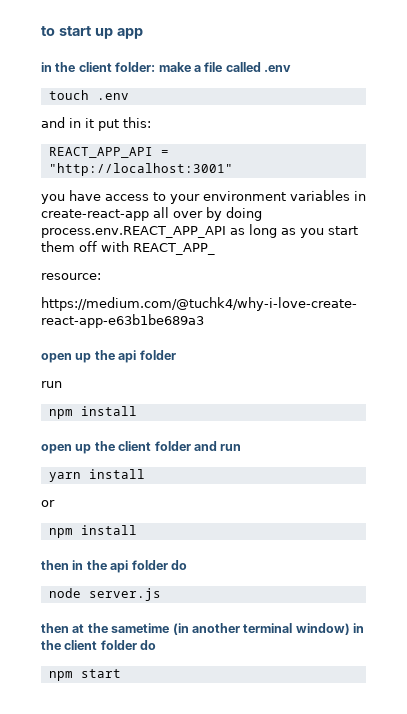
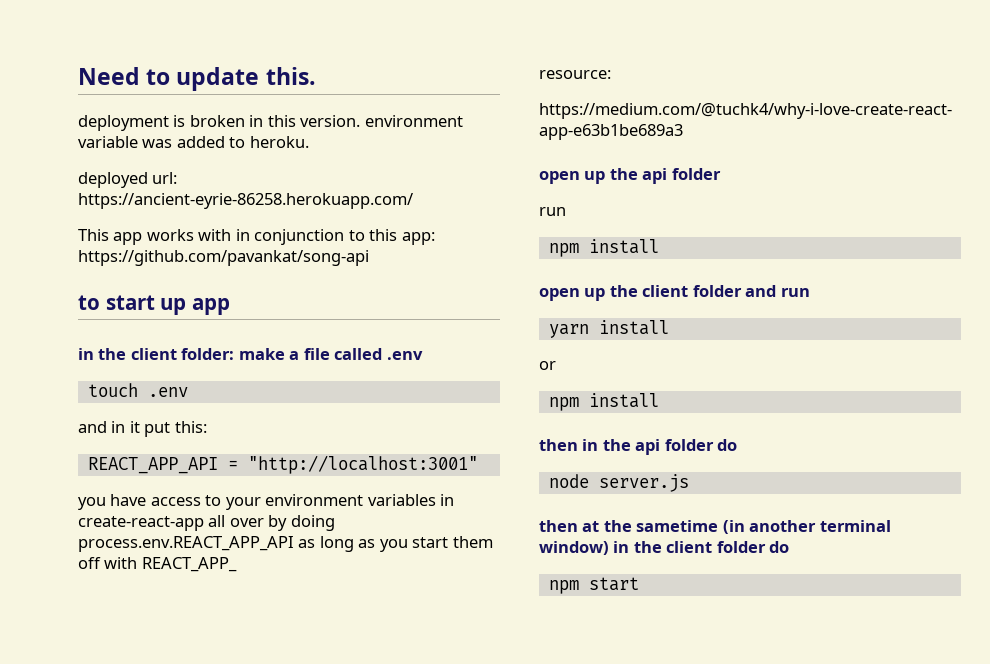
(41, 31) none -> [78,67,316,91] [78,115,463,131] [78,136,309,148] [78,172,178,188] [78,193,413,209] [78,229,435,245] [78,250,369,266] Need to update this. // deployment is broken in this version. environment variable was added to heroku. // deployed url: https://ancient-eyrie-86258.herokuapp.com/ // This app works with in conjunction to this app: https://github.com/pavankat/song-api //

